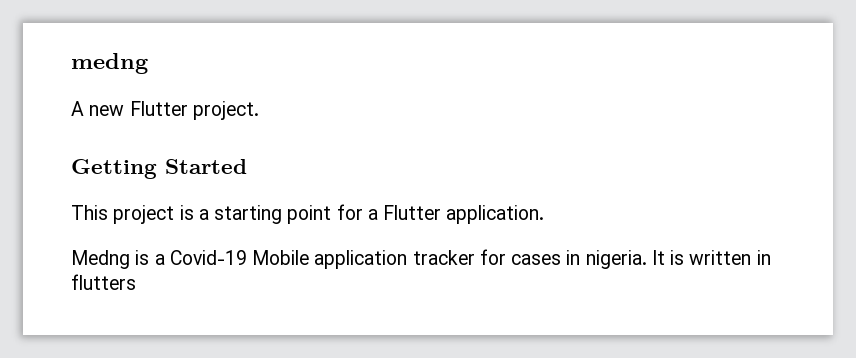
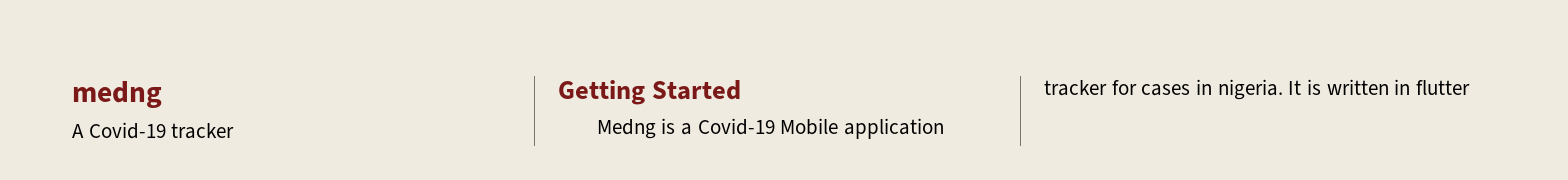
[89,101,259,120] new Flutter project. -> [88,122,235,139] Covid-19 tracker
[71,204,545,224] // This project is a starting point for a Flutter application. -> (742, 90) none
[71,274,136,290] flutters -> [1416,80,1471,95] flutter

